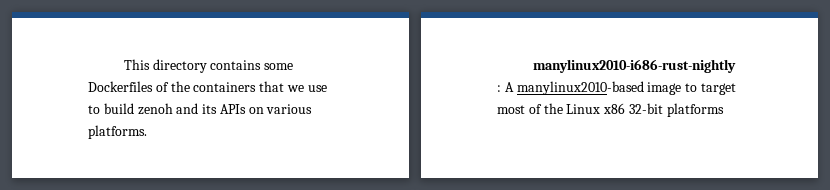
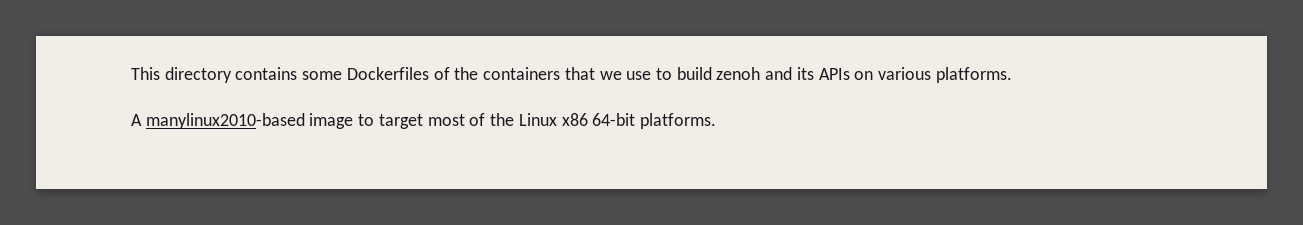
[532,59,736,73] [497,85,501,92] manylinux2010-i686-rust-nightly : -> (1012, 75) none
[628,103,724,117] 32-bit platforms -> [592,113,716,129] 64-bit platforms.

